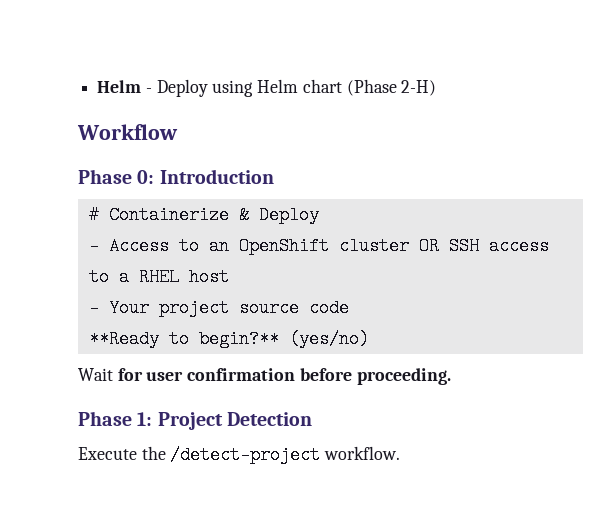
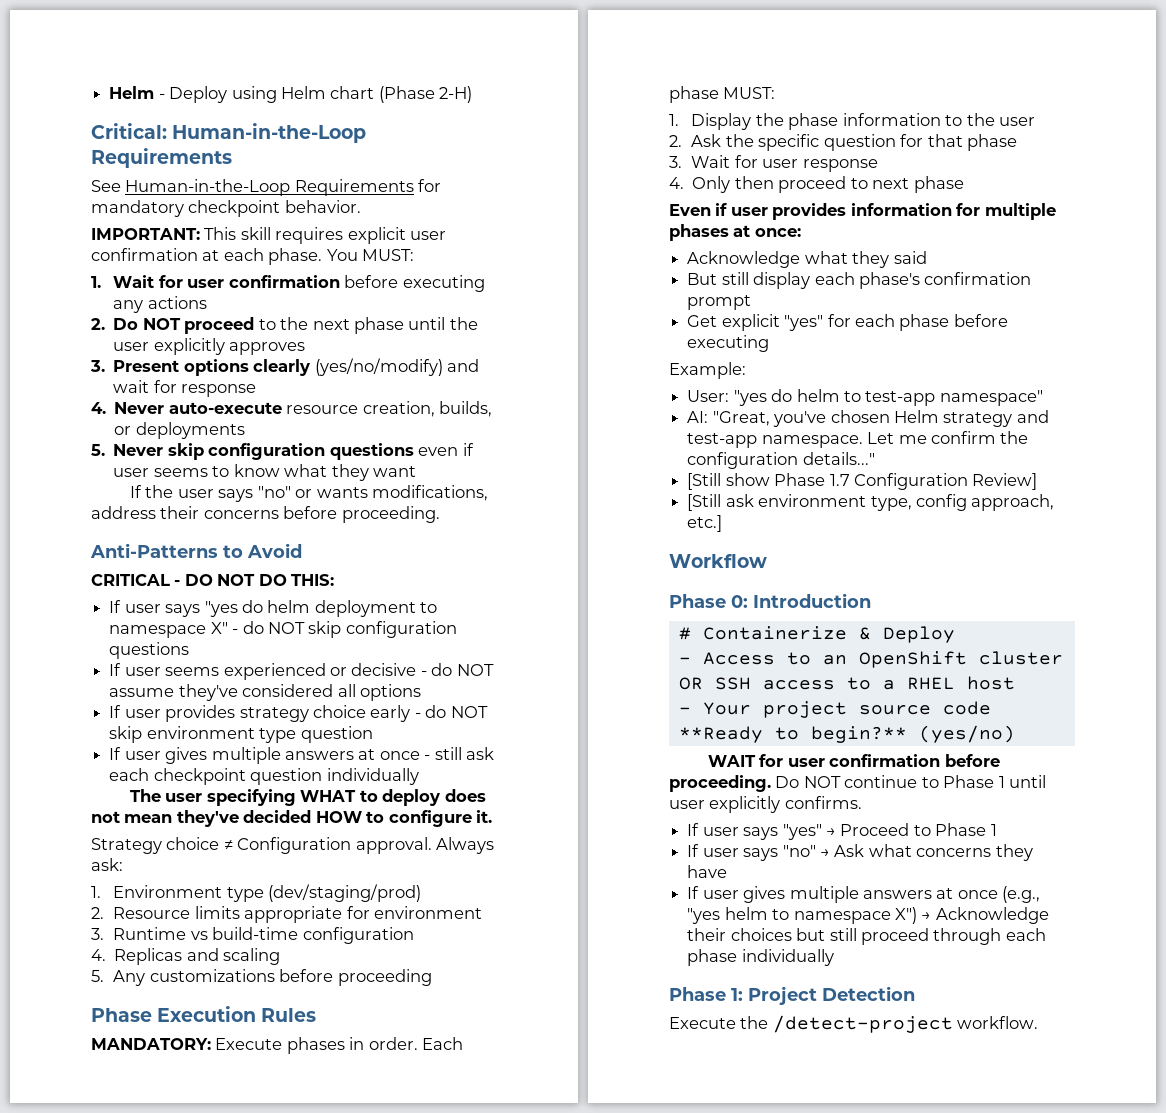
(437, 88) none -> [91,123,367,143] [91,148,232,168] [91,179,442,196] [91,200,361,217] [91,227,447,244] [91,248,415,265] [91,275,485,292] [113,296,207,313] [91,317,478,334] [113,338,306,355] [90,358,480,376] [113,380,257,397] [91,401,493,417] [114,422,245,439] [91,443,474,460] [113,464,417,481] [129,485,489,502] [91,506,440,523] [90,543,302,558] [91,574,335,586] [109,600,438,617] [109,621,457,638] [109,642,190,659] [109,663,494,680] [109,684,421,701] [109,705,488,722] [109,726,373,743] [109,747,495,764] [109,768,419,785] [129,789,486,806] [91,810,493,827] [91,837,495,854] [91,858,123,871] [91,884,422,902] [91,906,483,923] [91,927,414,944] [91,948,281,965] [91,969,432,986] [91,1006,317,1022] [91,1037,464,1054] [669,86,776,103] [669,113,1036,130] [669,134,1018,151] [669,155,878,172] [669,176,964,193] [669,203,1056,220] [669,224,801,241] [687,251,927,268] [687,272,1032,289] [687,295,752,310] [687,314,1008,331] [687,335,770,352] [669,362,746,379] [687,389,1043,406] [687,410,1049,427] [687,431,1029,448] [687,452,875,469] [687,473,1038,490] [687,494,1055,511] [687,515,723,532] // Critical: Human-in-the-Loop Requirements // See Human-in-the-Loop Requirements for mandatory checkpoint behavior. // IMPORTANT: This skill requires explicit user confirmation at each phase. You MUST: // 1. Wait for user confirmation before executing any actions // 2. Do NOT proceed to the next phase until the user explicitly approves // 3. Present options clearly (yes/no/modify) and wait for response // 4. Never auto-execute resource creation, builds, or deployments // 5. Never skip configuration questions even if user seems to know what they want // If the user says "no" or wants modifications, address their concerns before proceeding. // Anti-Patterns to Avoid // CRITICAL - DO NOT DO THIS: // If user says "yes do helm deployment to namespace X" - do NOT skip configuration questions // If user seems experienced or decisive - do NOT assume they've considered all options // If user provides strategy choice early - do NOT skip environment type question // If user gives multiple answers at once - still ask each checkpoint question individually // The user specifying WHAT to deploy does not mean they've decided HOW to configure it. // Strategy choice ≠ Configuration approval. Always ask: // 1. Environment type (dev/staging/prod) // 2. Resource limits appropriate for environment // 3. Runtime vs build-time configuration // 4. Replicas and scaling // 5. Any customizations before proceeding // Phase Execution Rules // MANDATORY: Execute phases in order. Each phase MUST: // 1. Display the phase information to the user // 2. Ask the specific question for that phase // 3. Wait for user response // 4. Only then proceed to next phase // Even if user provides information for multiple phases at once: // Acknowledge what they said // But still display each phase's confirmation prompt // Get explicit "yes" for each phase before executing // Example: // User: "yes do helm to test-app namespace" // AI: "Great, you've chosen Helm strategy and test-app namespace. Let me confirm the configuration details..." // [Still show Phase 1.7 Configuration Review] // [Still ask environment type, config approach, etc.]
[78,368,113,381] Wait -> [707,755,756,767] WAIT
(451, 376) none -> [775,775,1047,788] [669,796,862,813] [687,823,997,840] [687,844,1033,861] [687,865,728,878] [687,886,1041,903] [687,907,1049,924] [687,928,1046,945] [687,949,834,966] Do NOT continue to Phase 1 until user explicitly confirms. // If user says "yes" → Proceed to Phase 1 // If user says "no" → Ask what concerns they have // If user gives multiple answers at once (e.g., "yes helm to namespace X") → Acknowledge their choices but still proceed through each phase individually

